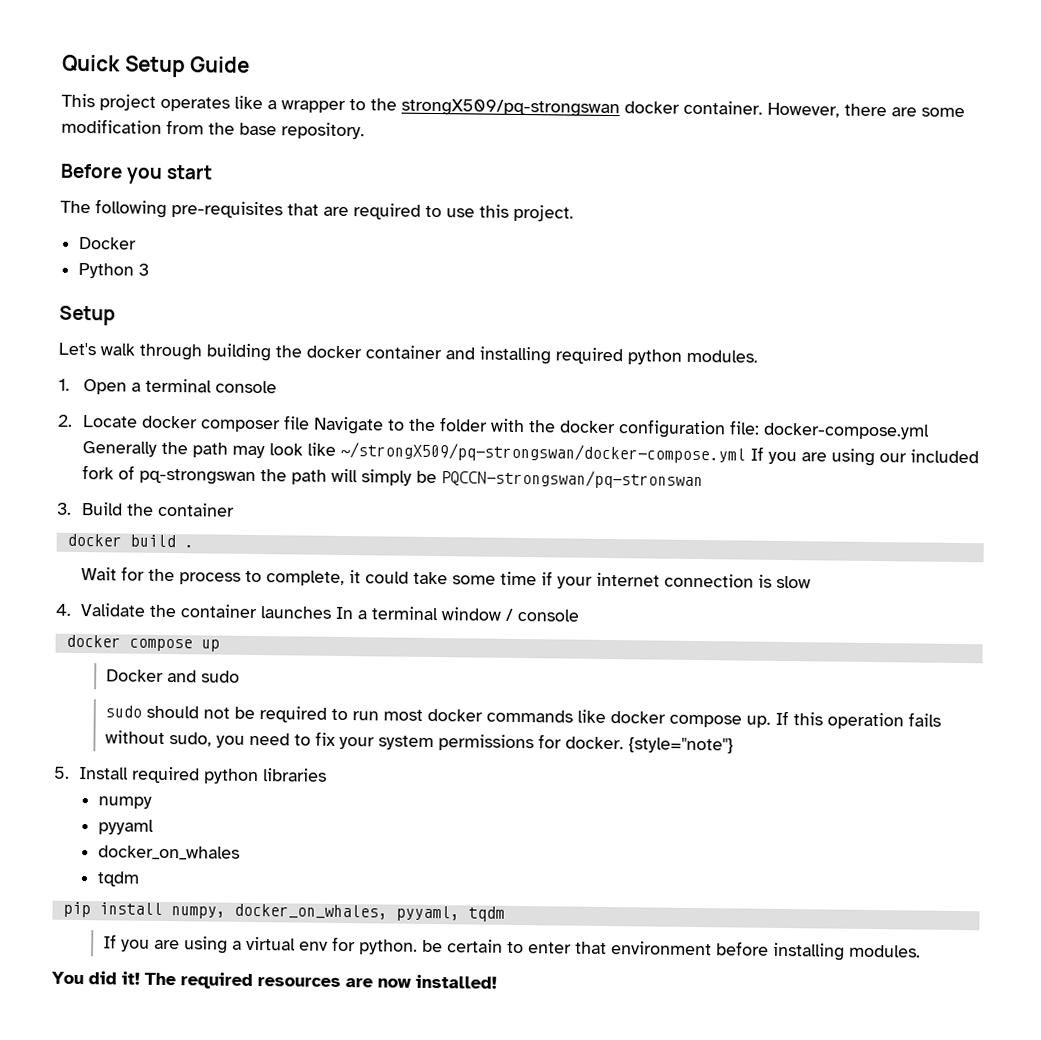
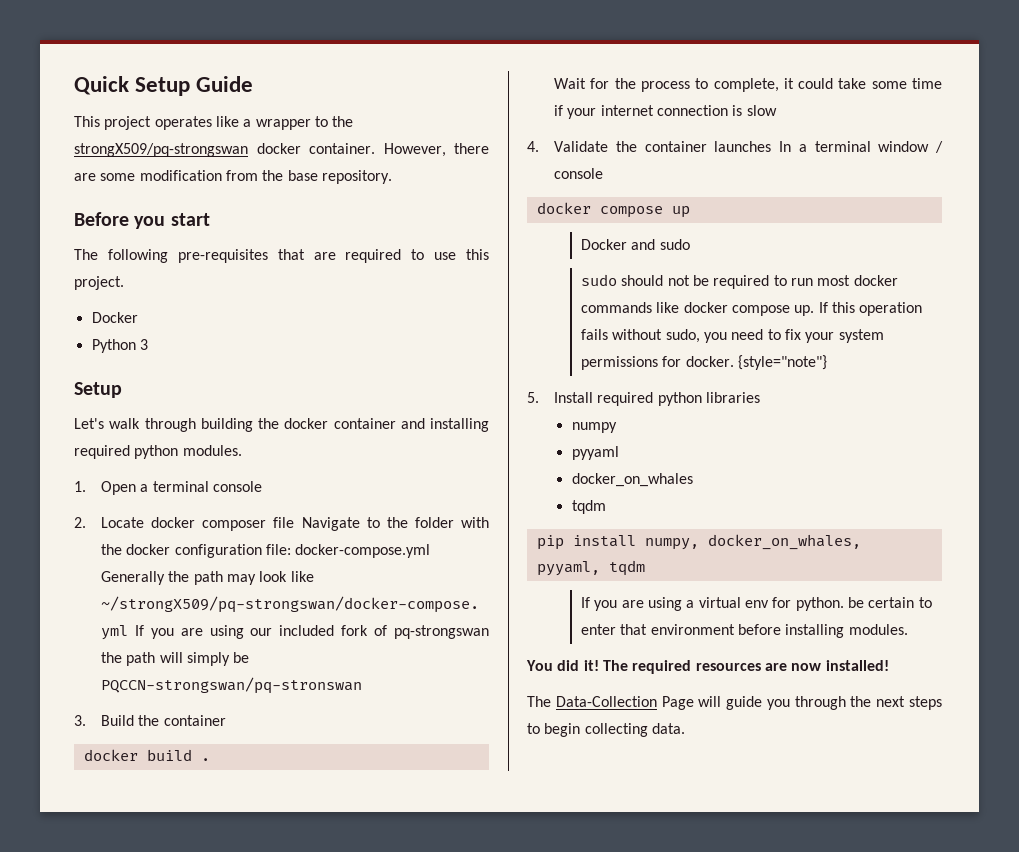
(497, 981) none -> [527,696,942,710] [527,723,685,737] // The Data-Collection Page will guide you through the next steps to begin collecting data.

